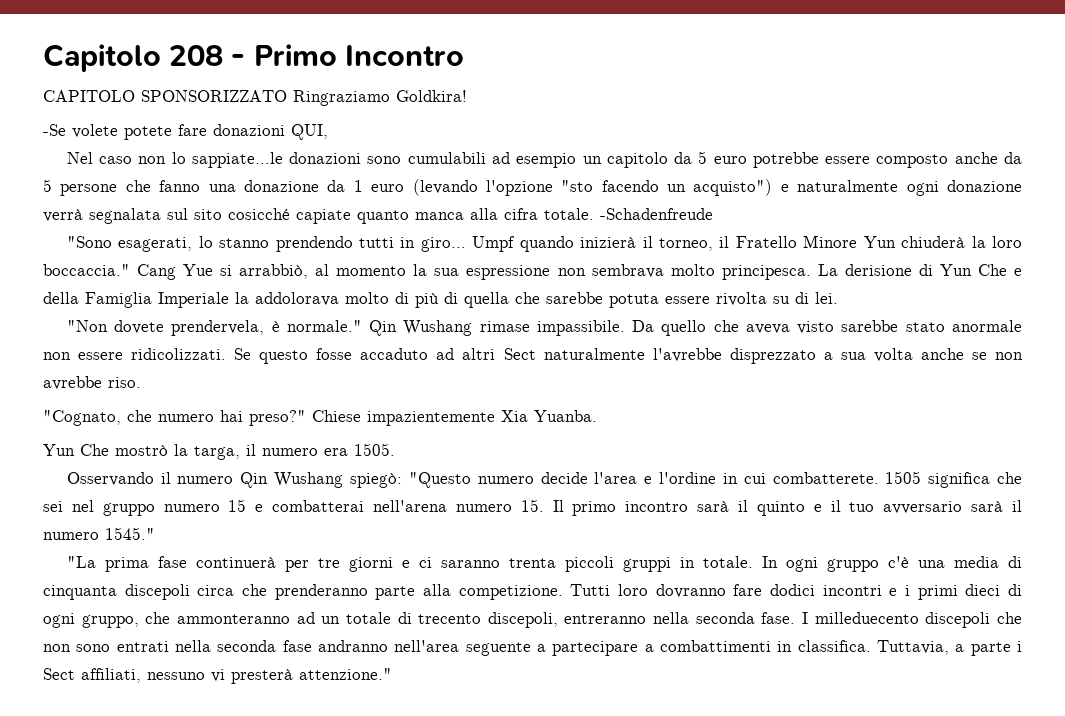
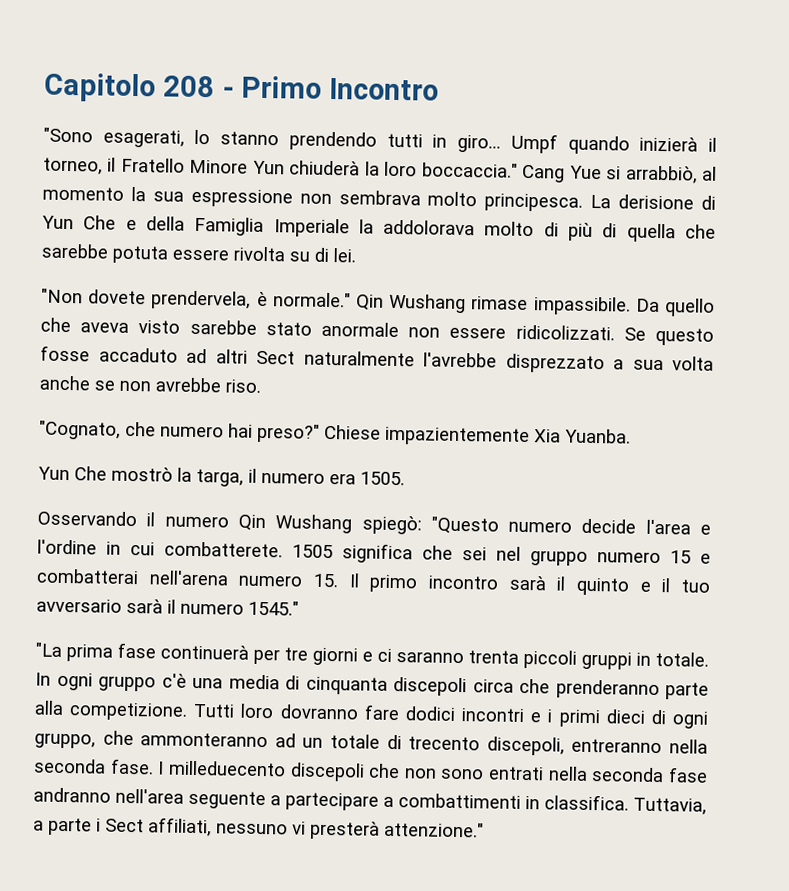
[43,90,467,106] [43,124,328,140] [66,151,1022,168] [43,179,1023,196] [43,208,713,224] // CAPITOLO SPONSORIZZATO Ringraziamo Goldkira! // -Se volete potete fare donazioni QUI, // Nel caso non lo sappiate...le donazioni sono cumulabili ad esempio un capitolo da 5 euro potrebbe essere composto anche da 5 persone che fanno una donazione da 1 euro (levando l'opzione "sto facendo un acquisto") e naturalmente ogni donazione verrà segnalata sul sito cosicché capiate quanto manca alla cifra totale. -Schadenfreude -> (440, 89) none

